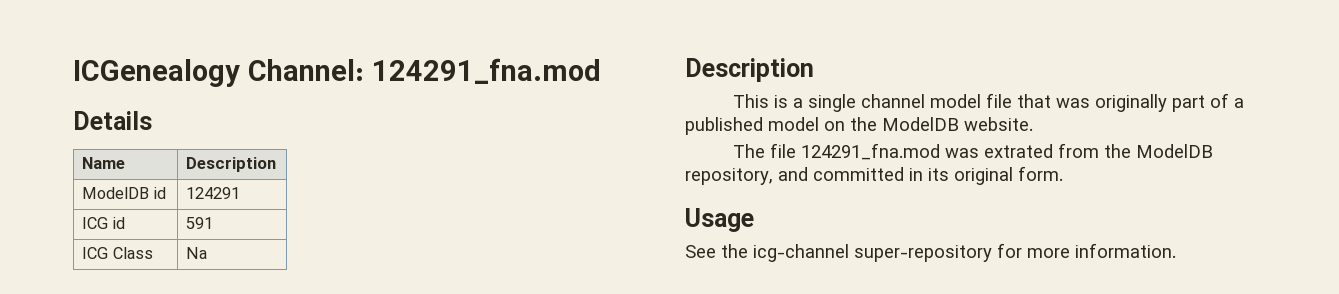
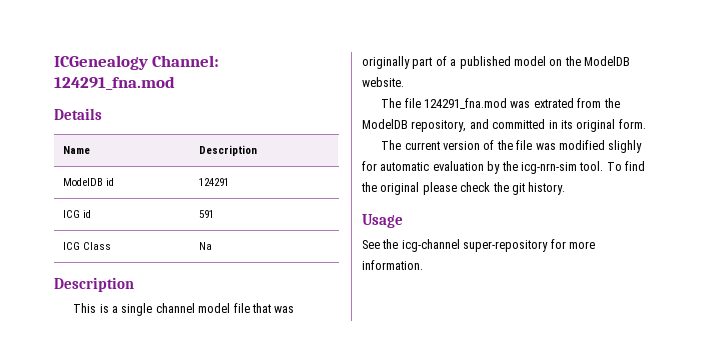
(1063, 173) none -> [381,140,643,153] [362,161,645,174] [361,182,566,195] // The current version of the file was modified slighly for automatic evaluation by the icg-nrn-sim tool. To find the original please check the git history.

